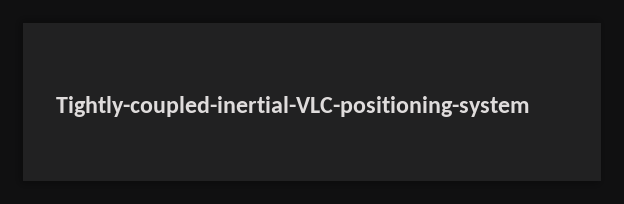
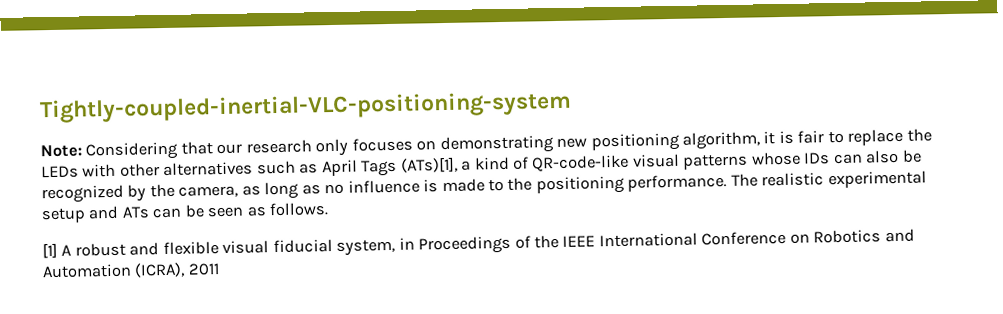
(530, 106) none -> [40,128,932,161] [41,149,922,179] [41,170,927,204] [41,202,330,224] [42,228,915,259] [42,262,220,279] // Note: Considering that our research only focuses on demonstrating new positioning algorithm, it is fair to replace the LEDs with other alternatives such as April Tags (ATs)[1], a kind of QR-code-like visual patterns whose IDs can also be recognized by the camera, as long as no influence is made to the positioning performance. The realistic experimental setup and ATs can be seen as follows. // [1] A robust and flexible visual fiducial system, in Proceedings of the IEEE International Conference on Robotics and Automation (ICRA), 2011

